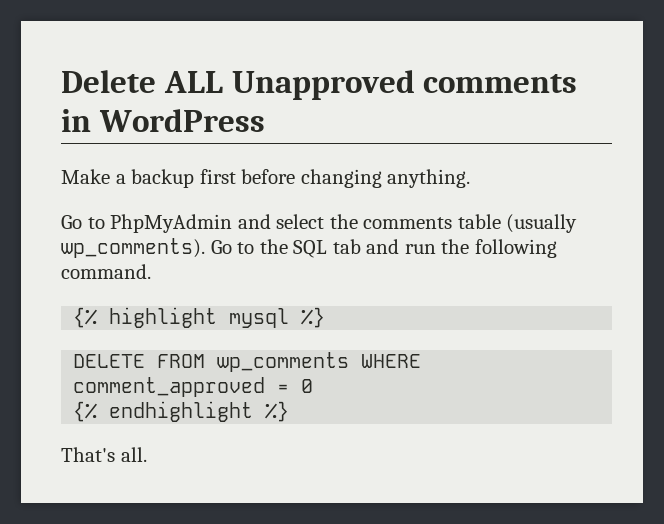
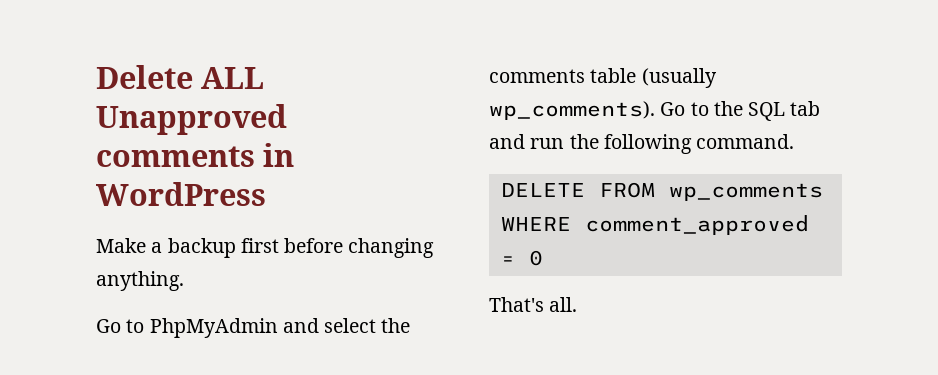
[73,307,326,328] // {% highlight mysql %} -> (795, 141) none
[73,401,290,422] // {% endhighlight %} -> (543, 258) none

